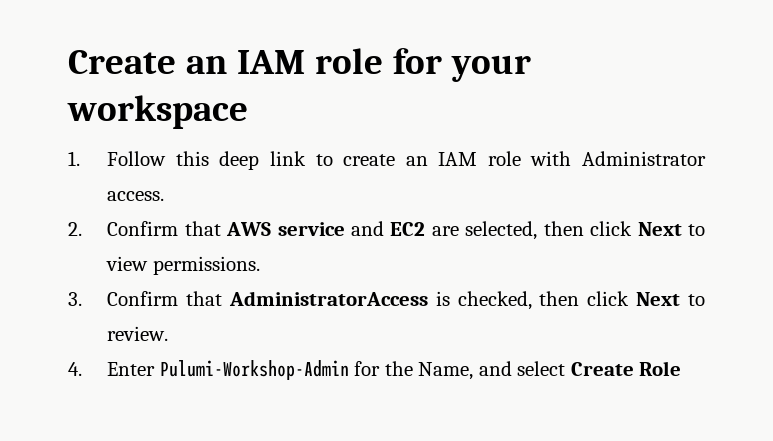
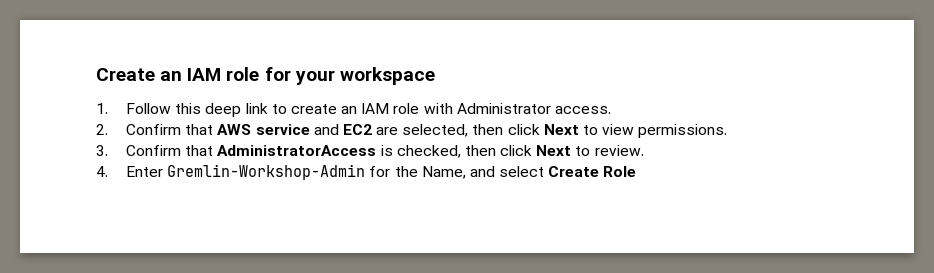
[159,360,349,380] Pulumi-Workshop-Admin -> [167,164,366,180] Gremlin-Workshop-Admin

